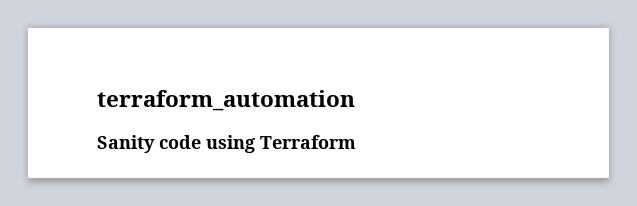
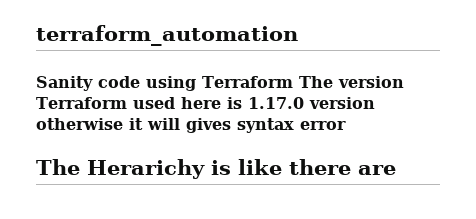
(356, 142) none -> [298,76,404,88] [36,97,375,109] [36,118,346,133] [36,159,396,179] The version Terraform used here is 1.17.0 version otherwise it will gives syntax error // The Herarichy is like there are

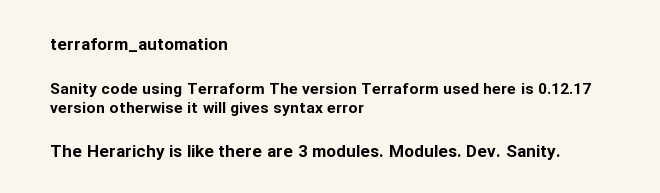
[247,97,304,109] 1.17.0 -> [537,83,591,94] 0.12.17
(396, 170) none -> [297,145,561,160] 3 modules. Modules. Dev. Sanity.

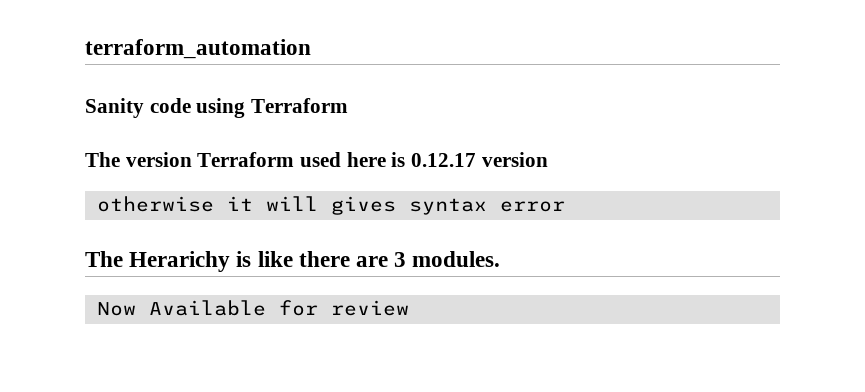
(265, 88) none -> (349, 105) //
(105, 107) none -> (548, 159) //
[388,145,561,160] Modules. Dev. Sanity. -> [97,300,409,316] // Now Available for review

